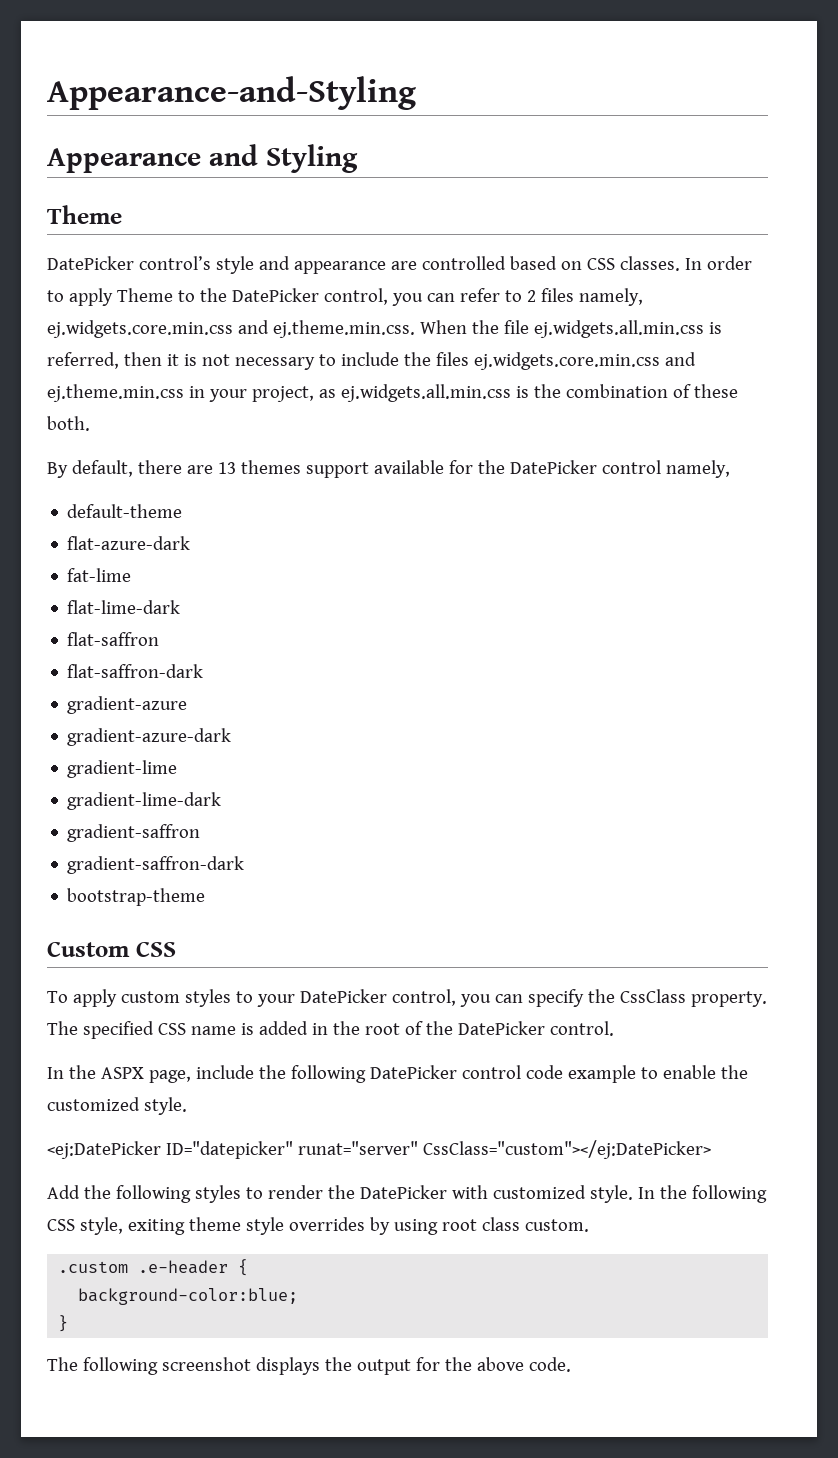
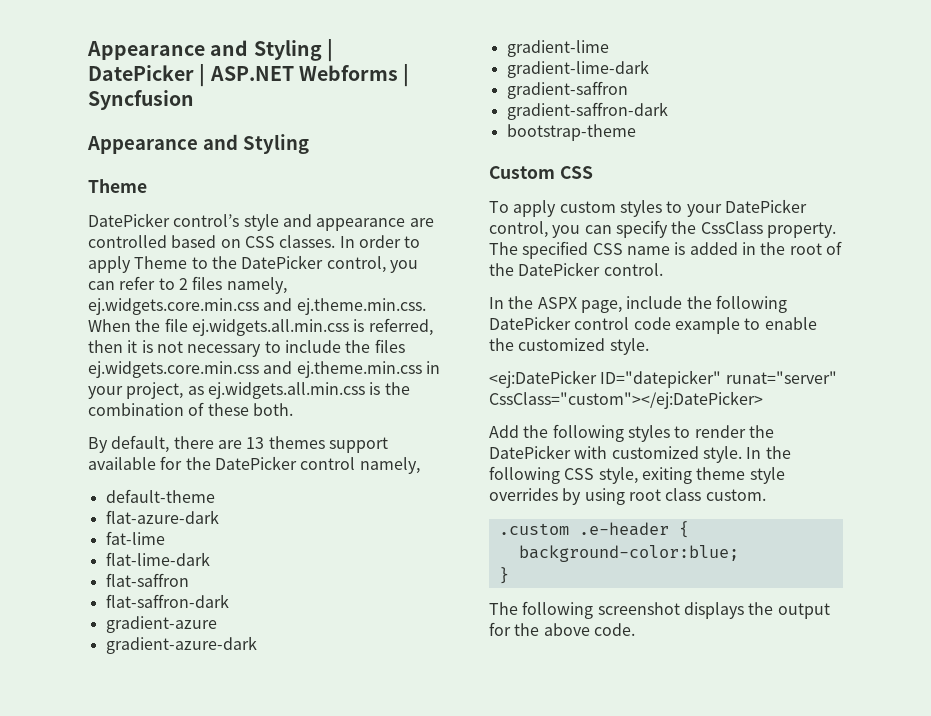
[47,76,416,110] Appearance-and-Styling -> [87,39,333,62] [88,64,410,87] [88,90,194,110] Appearance and Styling | DatePicker | ASP.NET Webforms | Syncfusion

